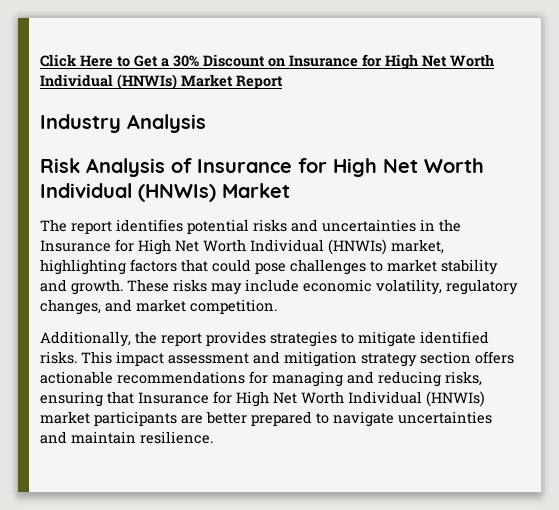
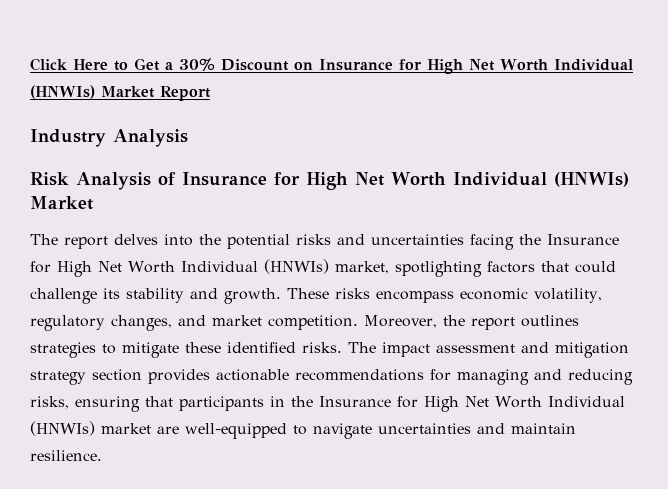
[116,219,183,232] identifies -> [114,234,221,246] delves into the
(416, 225) none -> [470,234,619,250] [30,259,616,277] [30,288,602,304] [30,315,579,331] [30,342,629,358] [30,369,633,385] [30,396,264,412] facing the Insurance for High Net Worth Individual (HNWIs) market, spotlighting factors that could challenge its stability and growth. These risks encompass economic volatility, regulatory changes, and market competition. Moreover, the report outlines strategies to mitigate these identified risks. The impact assessment and mitigation strategy section provides actionable recommendations for managing and reducing risks, ensuring that participants
[391,239,444,254] [40,259,498,275] [40,279,518,295] [40,299,277,315] [40,331,489,347] [40,351,514,367] [40,371,482,387] [40,391,485,407] [40,411,312,426] market, highlighting factors that could pose challenges to market stability and growth. These risks may include economic volatility, regulatory changes, and market competition. // Additionally, the report provides strategies to mitigate identified risks. This impact assessment and mitigation strategy section offers actionable recommendations for managing and reducing risks, ensuring that Insurance for High Net Worth Individual (HNWIs) market participants are better prepared -> [101,423,287,439] market are well-equipped

